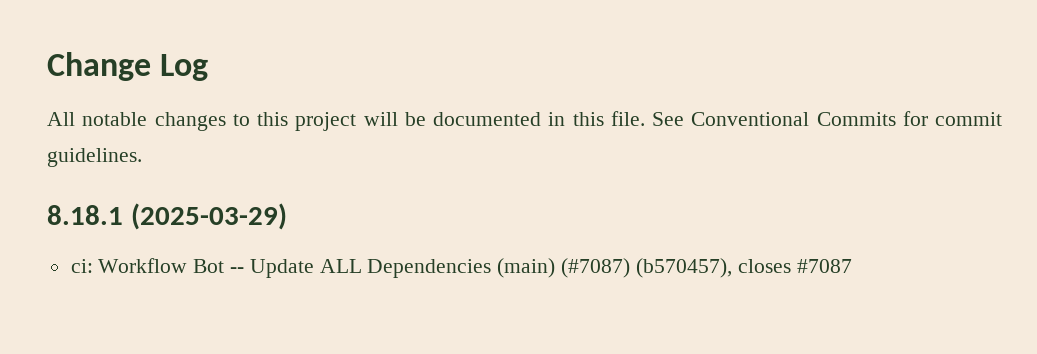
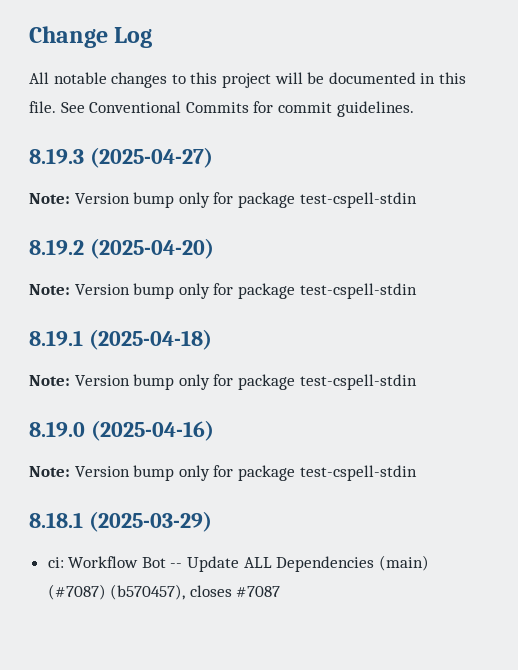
(142, 157) none -> [29,147,213,168] [29,192,417,208] [29,238,214,259] [29,283,417,299] [29,329,212,350] [29,374,417,390] [29,420,214,441] [29,465,417,481] // 8.19.3 (2025-04-27) // Note: Version bump only for package test-cspell-stdin // 8.19.2 (2025-04-20) // Note: Version bump only for package test-cspell-stdin // 8.19.1 (2025-04-18) // Note: Version bump only for package test-cspell-stdin // 8.19.0 (2025-04-16) // Note: Version bump only for package test-cspell-stdin

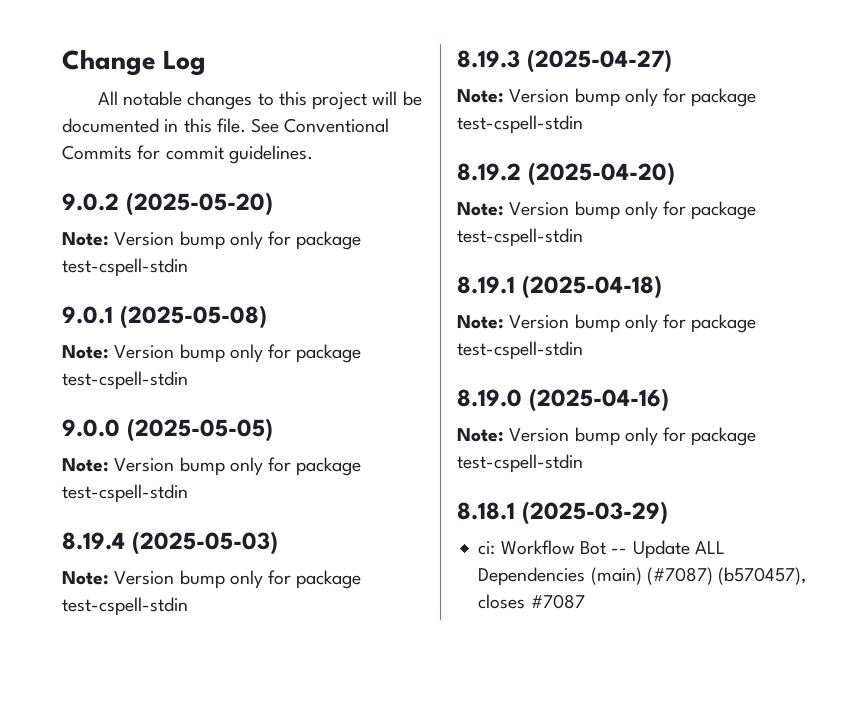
(414, 109) none -> [62,192,273,216] [62,231,362,250] [62,258,188,277] [62,305,267,329] [62,344,362,363] [62,371,188,390] [62,418,273,442] [62,457,362,476] [62,484,188,503] [62,531,278,555] [62,570,362,589] [62,597,188,616] // 9.0.2 (2025-05-20) // Note: Version bump only for package test-cspell-stdin // 9.0.1 (2025-05-08) // Note: Version bump only for package test-cspell-stdin // 9.0.0 (2025-05-05) // Note: Version bump only for package test-cspell-stdin // 8.19.4 (2025-05-03) // Note: Version bump only for package test-cspell-stdin

